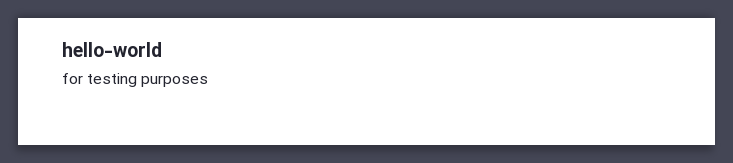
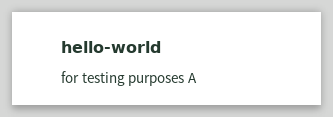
(209, 81) none -> [187,73,197,83] A

